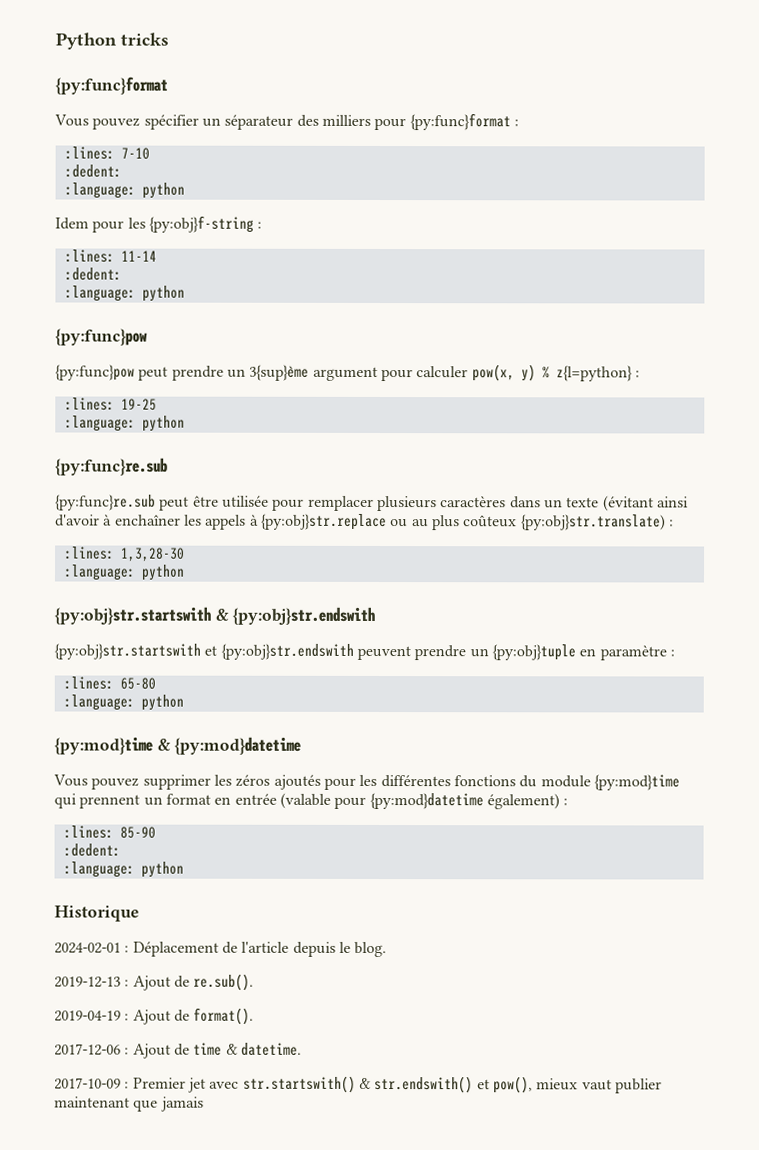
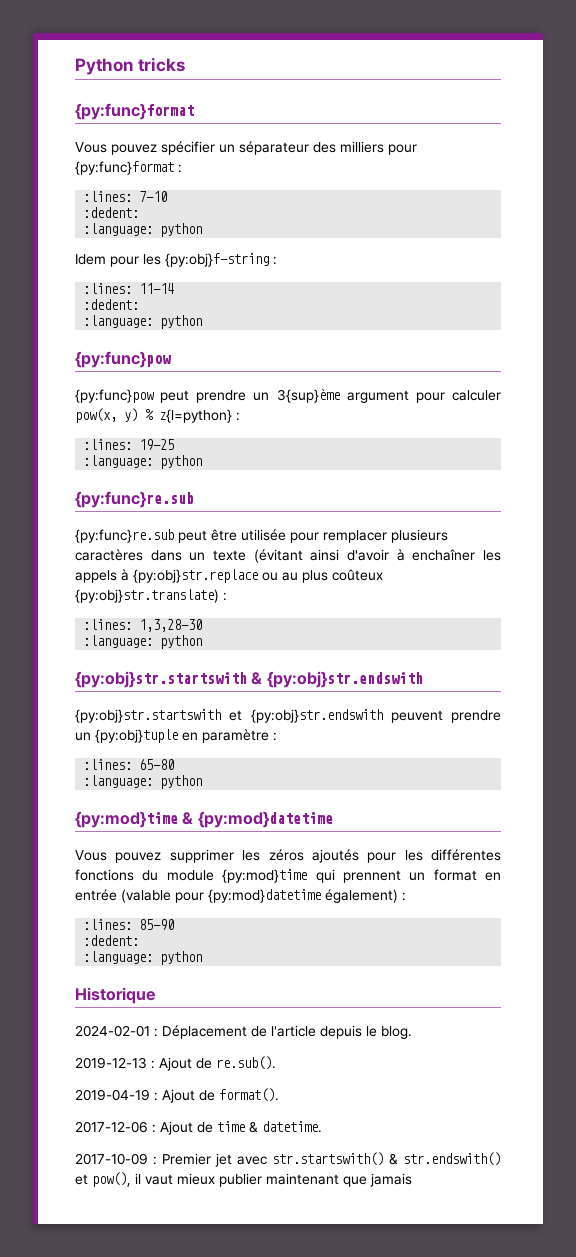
[536,1078,612,1091] mieux vaut -> [135,1173,215,1185] il vaut mieux

